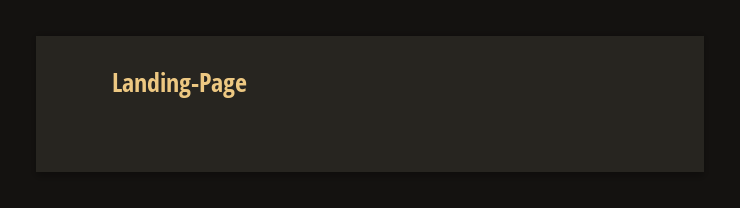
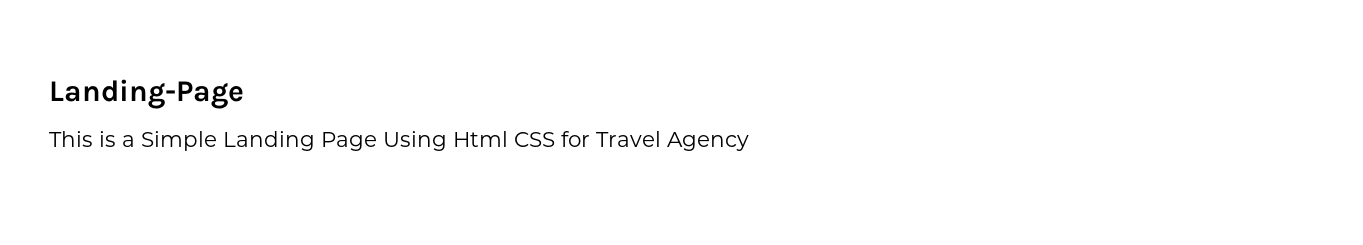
(247, 85) none -> [49,131,749,151] // This is a Simple Landing Page Using Html CSS for Travel Agency

